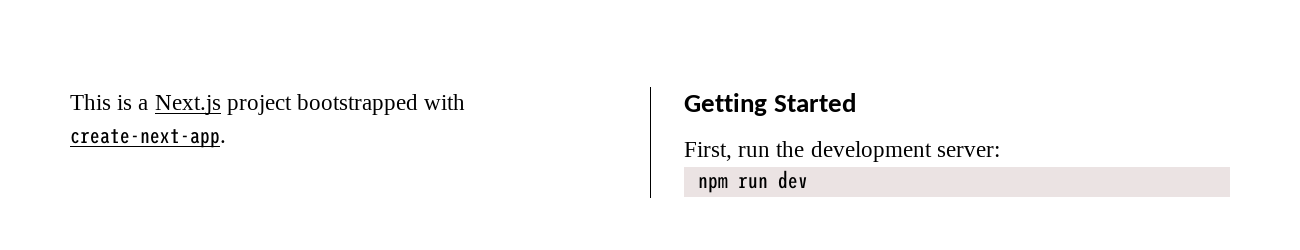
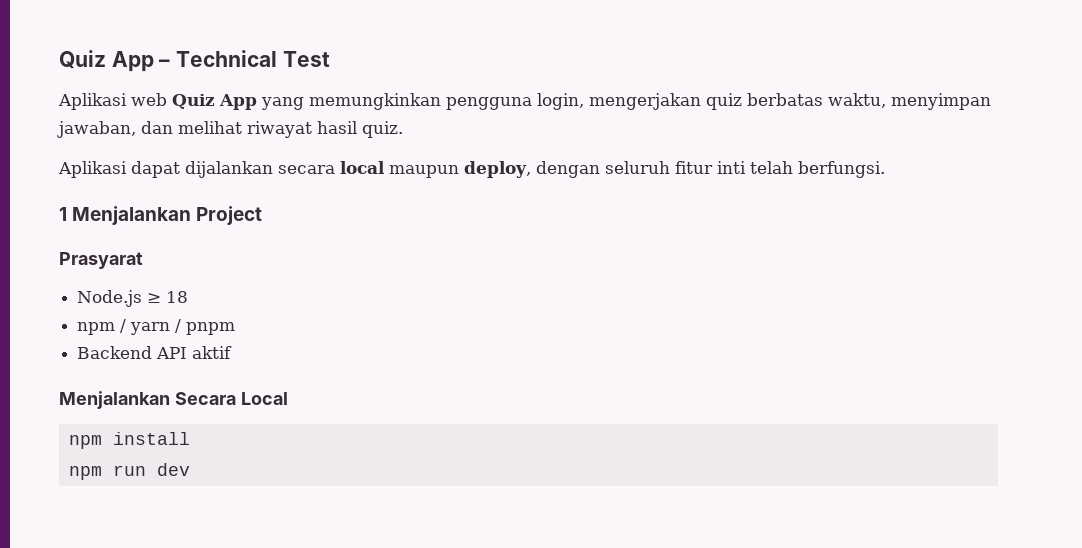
[70,94,466,115] [70,129,226,148] [684,93,857,116] [684,141,1000,162] This is a Next.js project bootstrapped with create-next-app. // Getting Started // First, run the development server: -> [59,50,330,72] [58,93,991,110] [57,121,403,138] [58,161,885,178] [59,206,263,225] [59,252,143,269] [77,290,189,307] [77,319,236,335] [77,346,233,359] [59,391,288,409] [68,432,190,449] Quiz App – Technical Test // Aplikasi web Quiz App yang memungkinkan pengguna login, mengerjakan quiz berbatas waktu, menyimpan jawaban, dan melihat riwayat hasil quiz. // Aplikasi dapat dijalankan secara local maupun deploy, dengan seluruh fitur inti telah berfungsi. // 1 Menjalankan Project // Prasyarat // Node.js ≥ 18 // npm / yarn / pnpm // Backend API aktif // Menjalankan Secara Local // npm install

